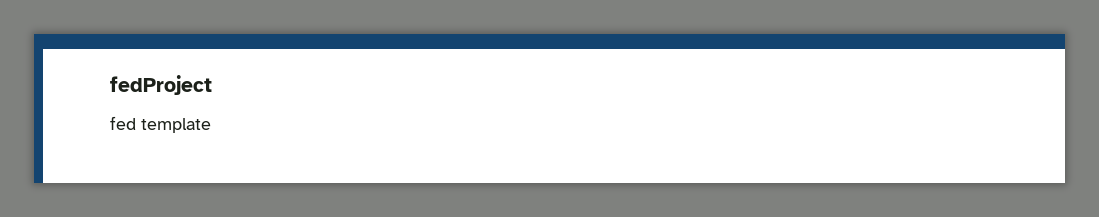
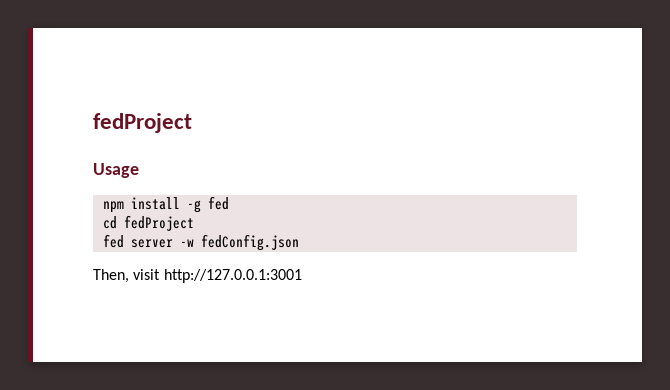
[110,75,212,95] [110,116,211,133] fedProject // fed template -> [93,113,192,133] [93,163,139,178] [102,196,229,213] [102,215,194,231] [102,234,299,251] [93,269,302,283] fedProject // Usage // npm install -g fed // cd fedProject // fed server -w fedConfig.json // Then, visit http://127.0.0.1:3001

